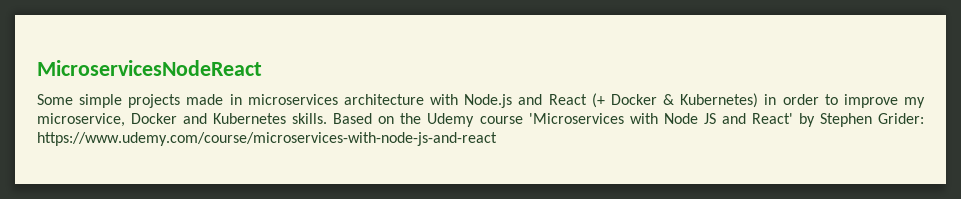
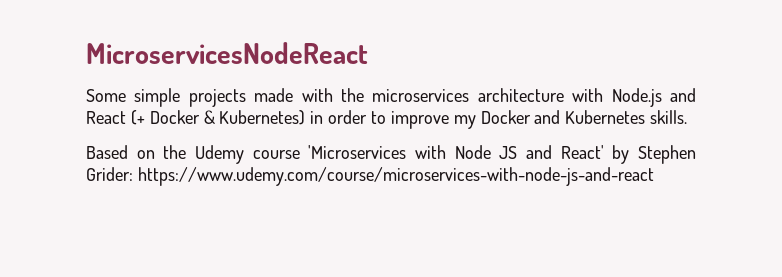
[229,94,242,105] in -> [301,88,364,102] with the
[37,113,125,127] microservice, -> (476, 122) none
(328, 118) none -> (688, 117) //

